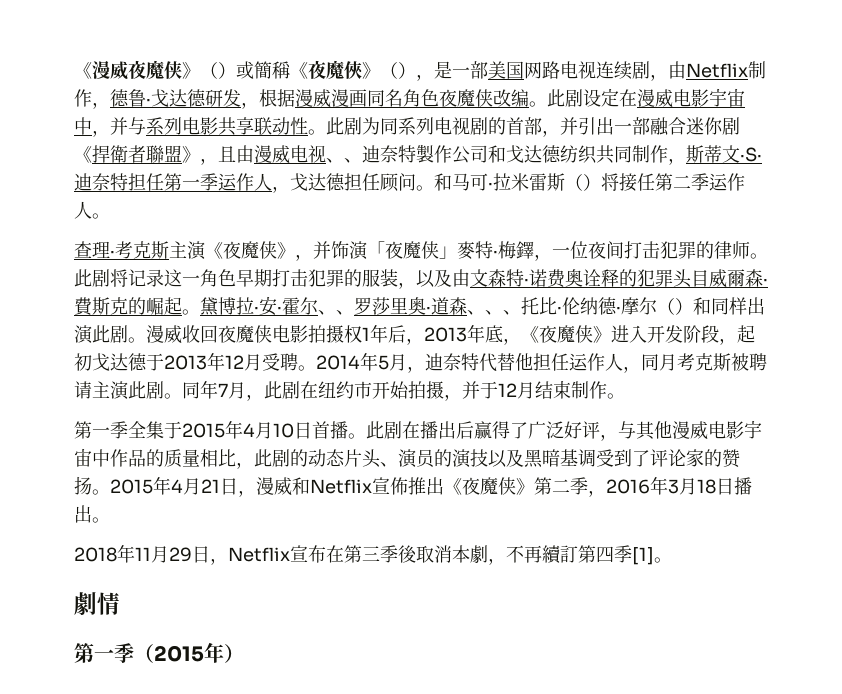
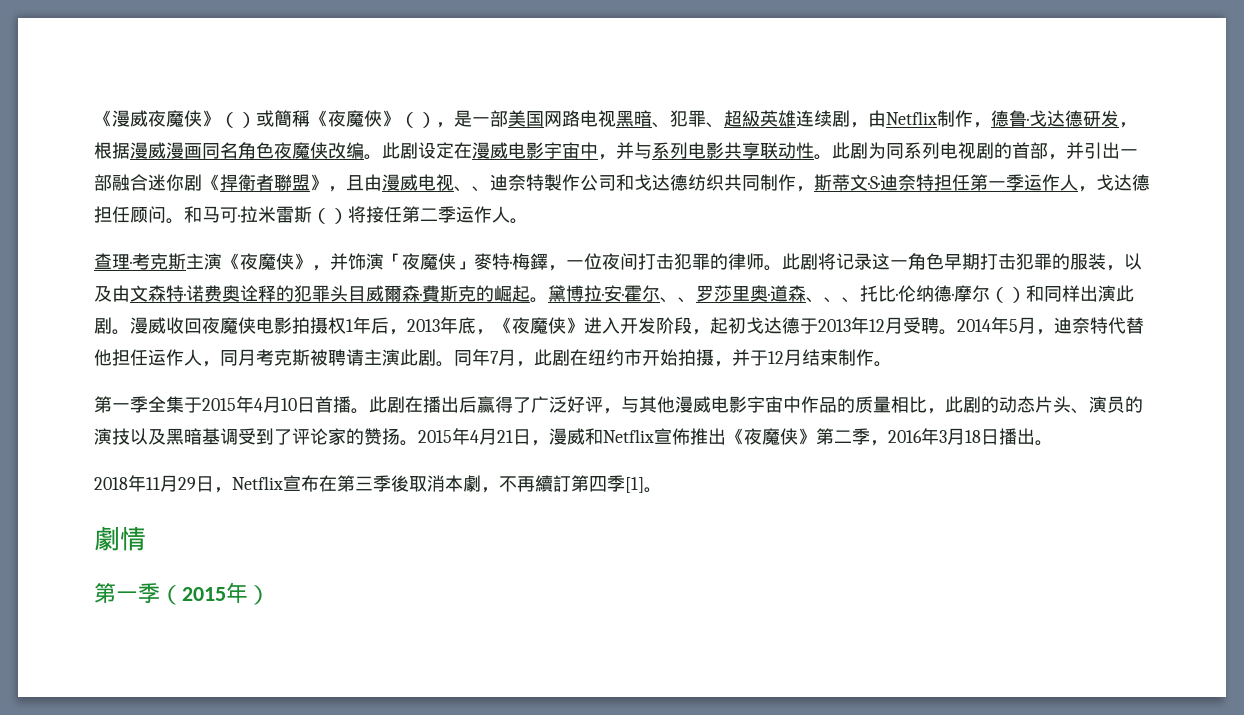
(596, 70) none -> [616,110,796,128] 黑暗、犯罪、超級英雄

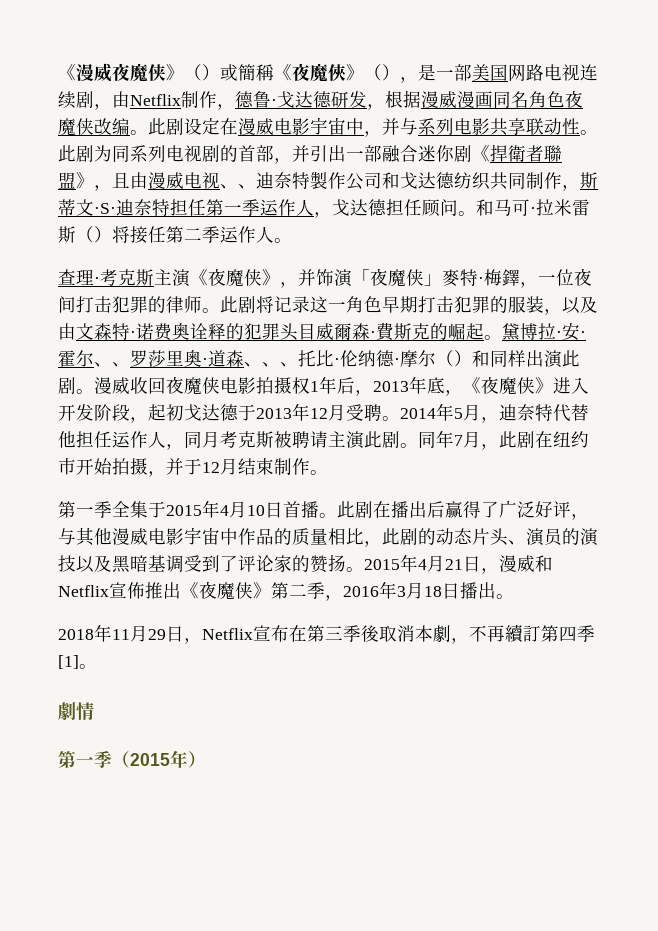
[616,110,796,128] 黑暗、犯罪、超級英雄 -> (580, 72) none

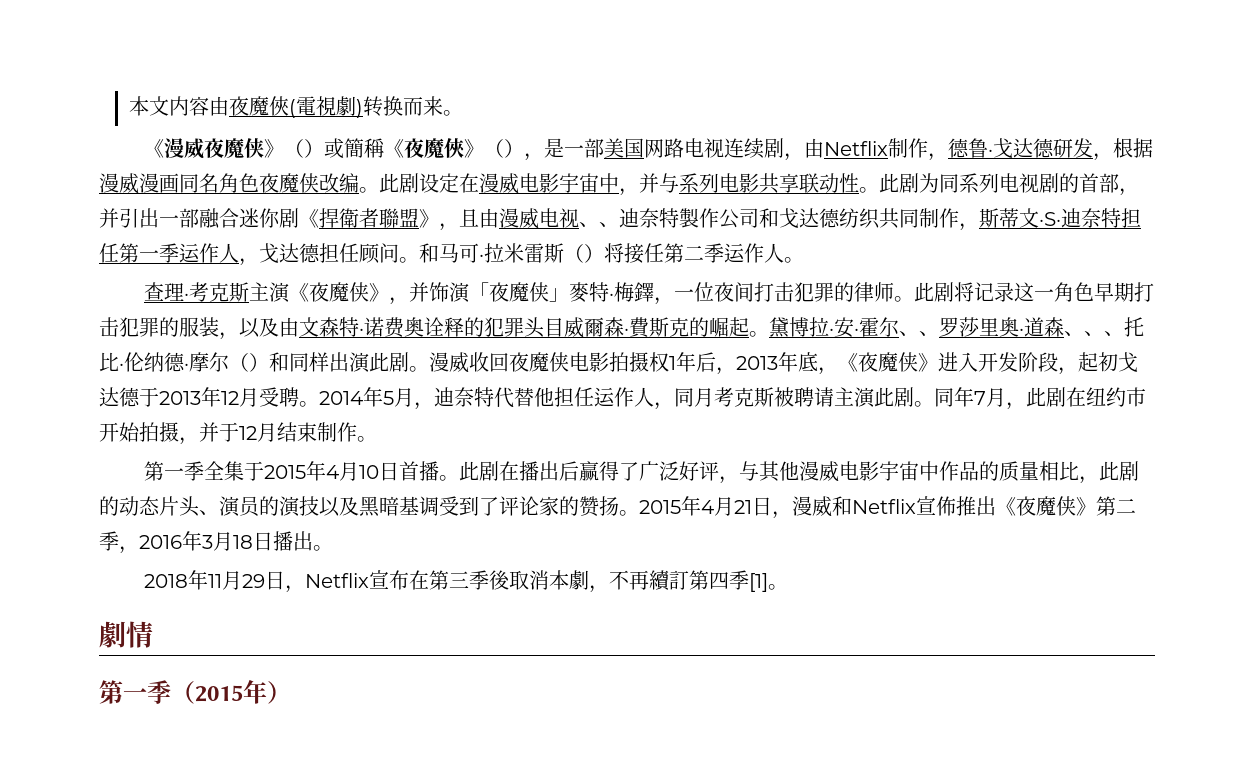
(58, 72) none -> [128,96,463,118] 本文内容由夜魔俠(電視劇)转换而来。 //

